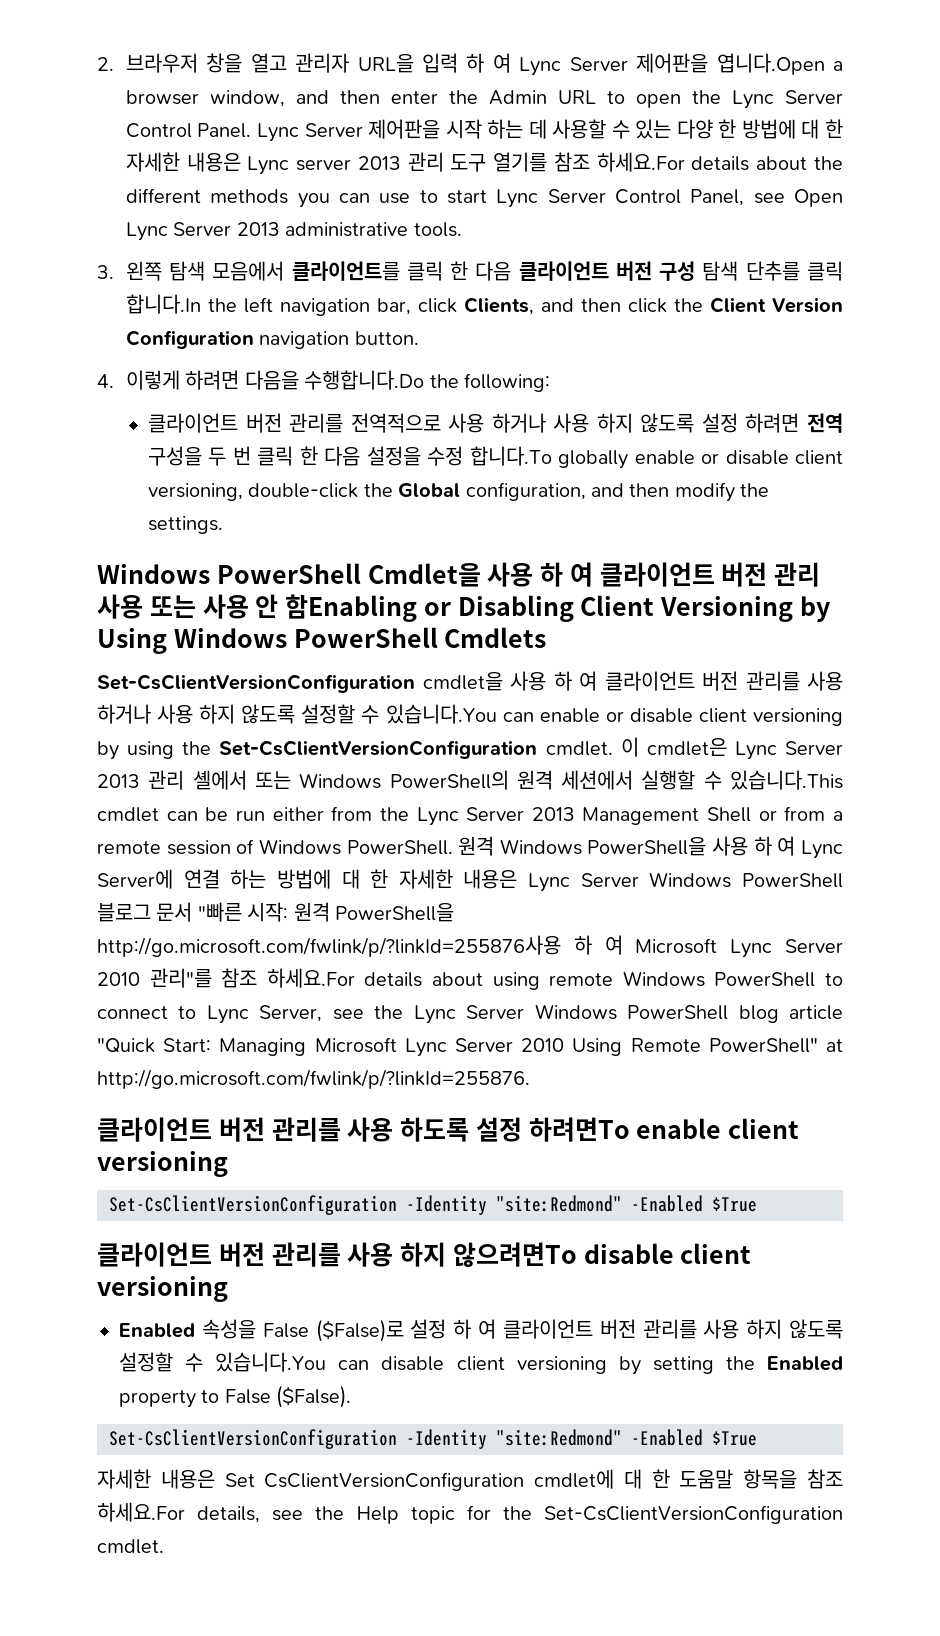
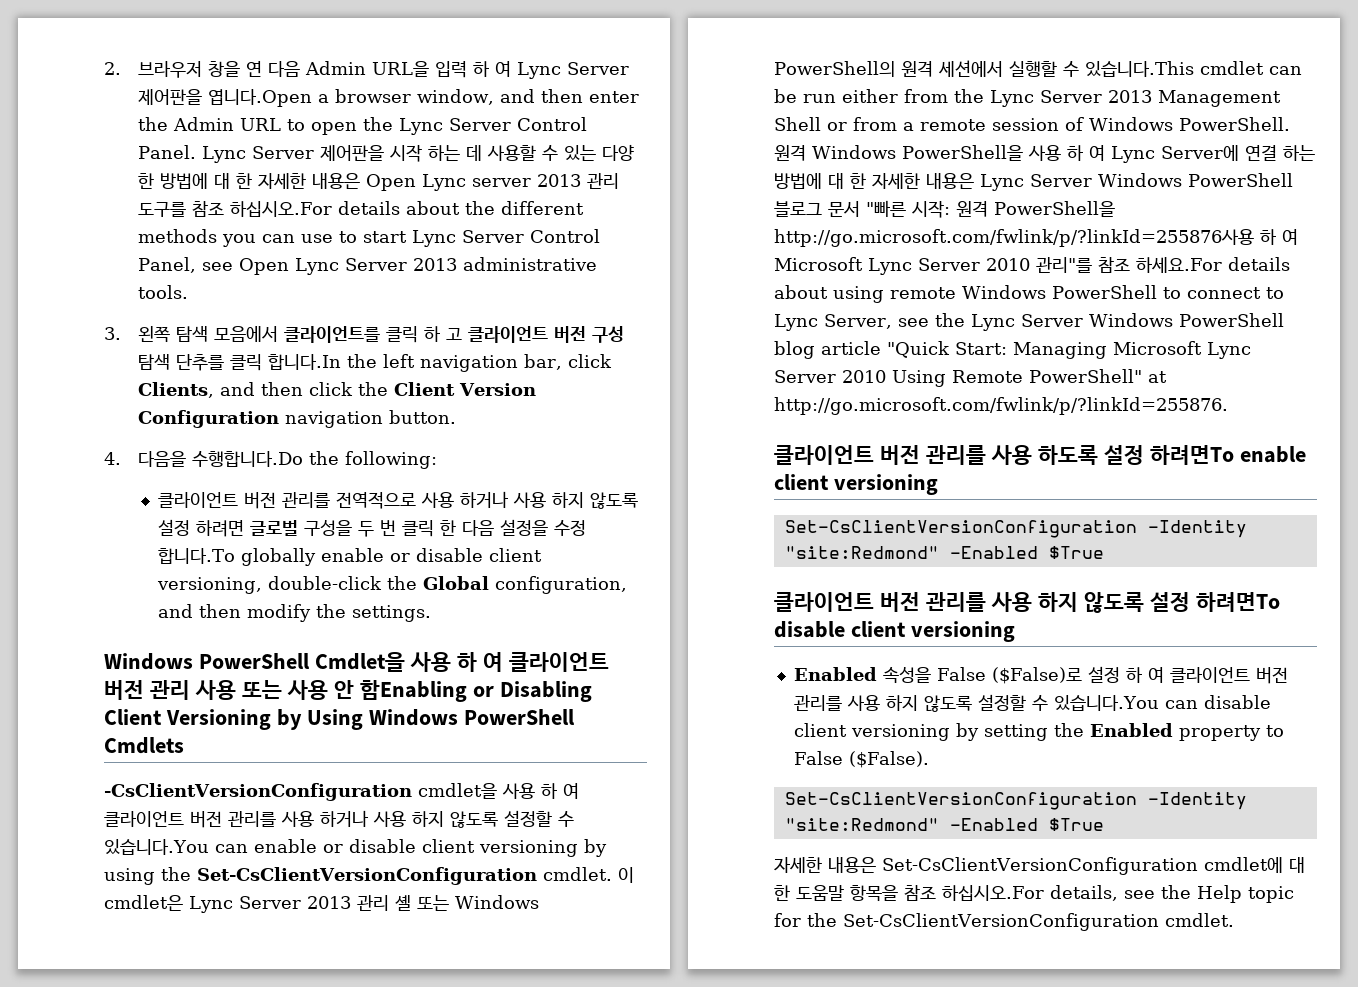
[250,53,350,73] 열고 관리자 -> [246,61,367,77] 연 다음 Admin
(241, 162) none -> [366,174,417,191] Open
[450,152,685,172] 도구 열기를 참조 하세요.For -> [138,201,333,217] 도구를 참조 하십시오.For
[450,261,512,281] 한 다음 -> [424,326,463,342] 하 고
[125,370,240,390] 이렇게 하려면 -> (121, 458) none
[807,413,843,433] 전역 -> [250,520,299,536] 글로벌
[97,674,415,693] Set-CsClientVersionConfiguration -> [104,783,412,801] -CsClientVersionConfiguration
[192,770,247,790] 셸에서 -> [395,895,411,911] 셸
[452,1242,577,1267] 않으려면To -> [1083,592,1280,613] 않도록 설정 하려면To
[224,1472,525,1491] Set CsClientVersionConfiguration -> [882,857,1198,875] Set-CsClientVersionConfiguration
[97,1502,185,1522] 하세요.For -> [942,885,1044,901] 하십시오.For

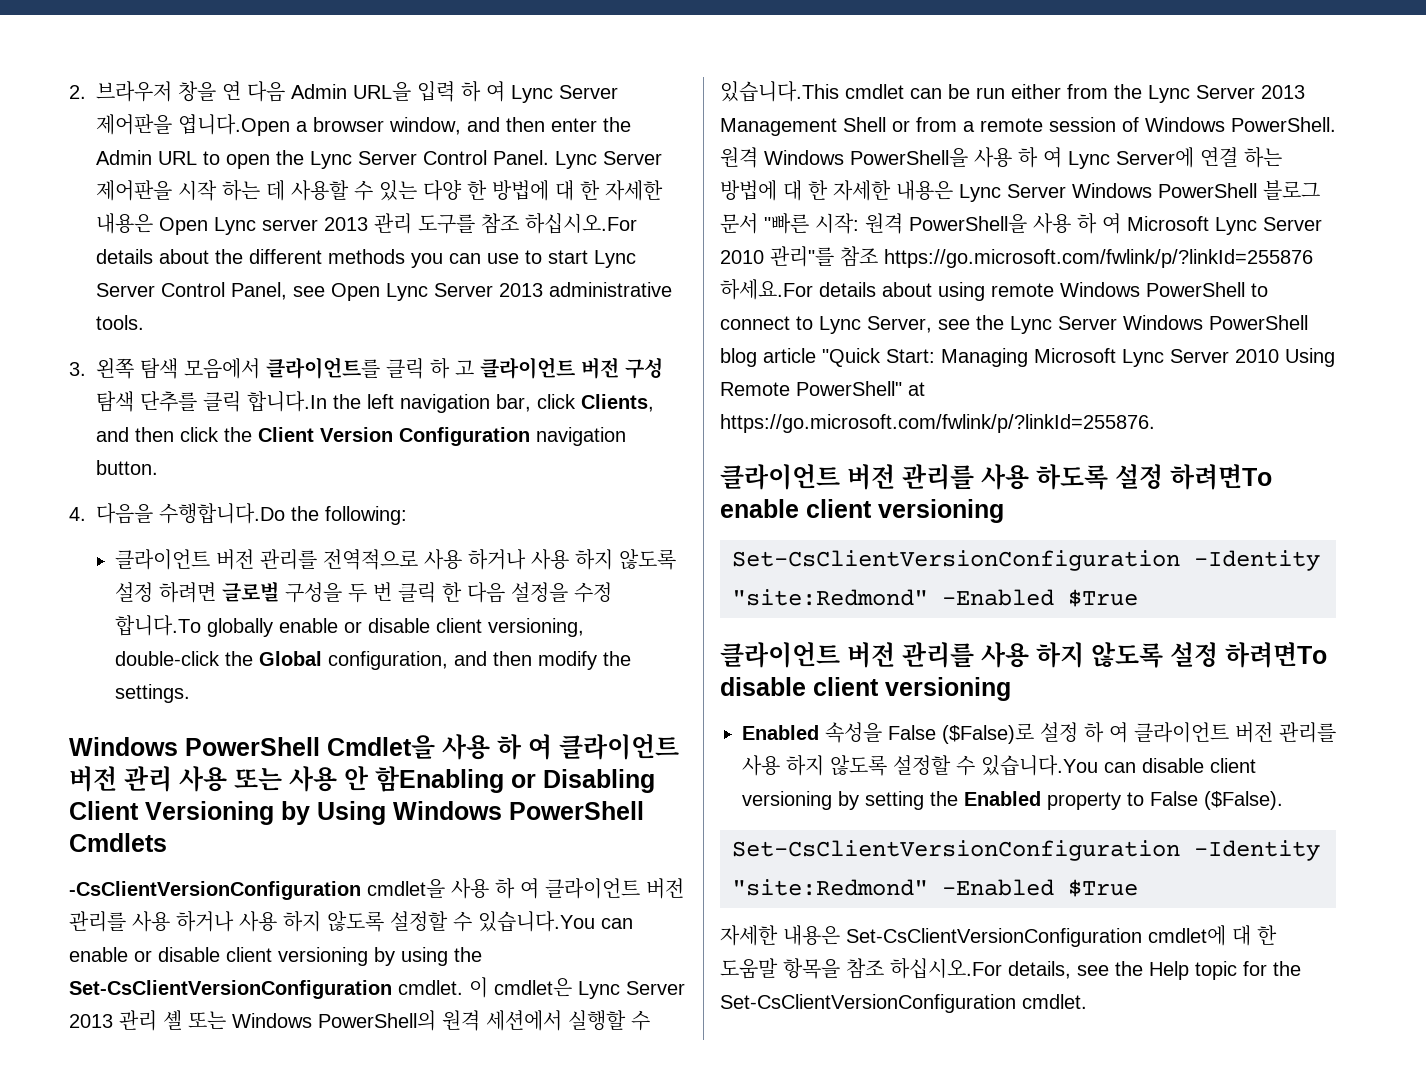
[774,229,1254,247] http://go.microsoft.com/fwlink/p/?linkId=255876사용 -> [1033,213,1071,234] 사용
(1130, 265) none -> [884,249,1313,268] https://go.microsoft.com/fwlink/p/?linkId=255876
[774,397,1228,415] http://go.microsoft.com/fwlink/p/?linkId=255876. -> [720,414,1155,433] https://go.microsoft.com/fwlink/p/?linkId=255876.

